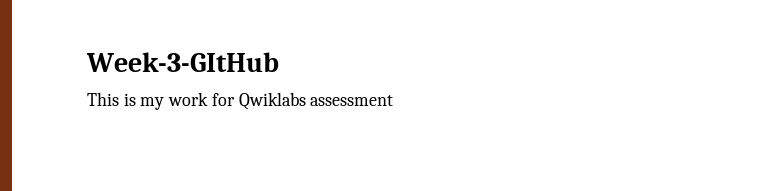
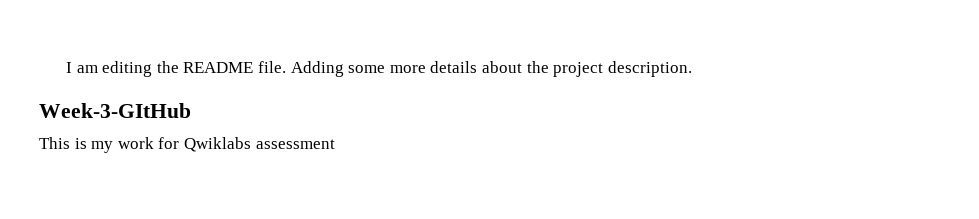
(86, 62) none -> [66,61,692,77] I am editing the README file. Adding some more details about the project description. //

